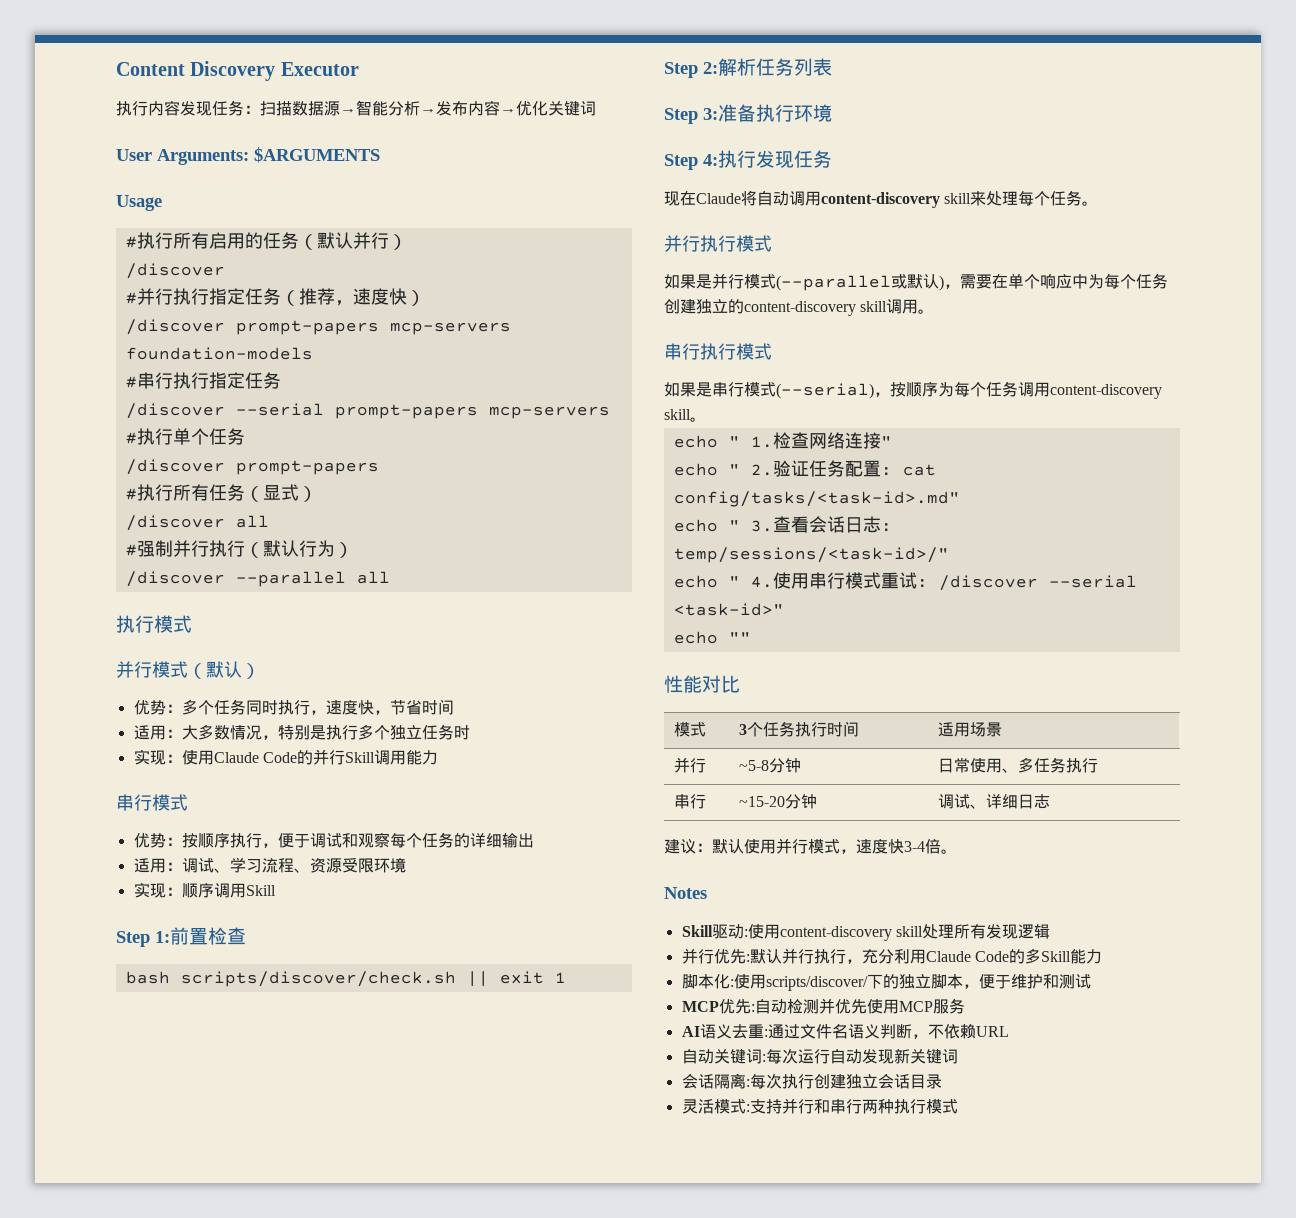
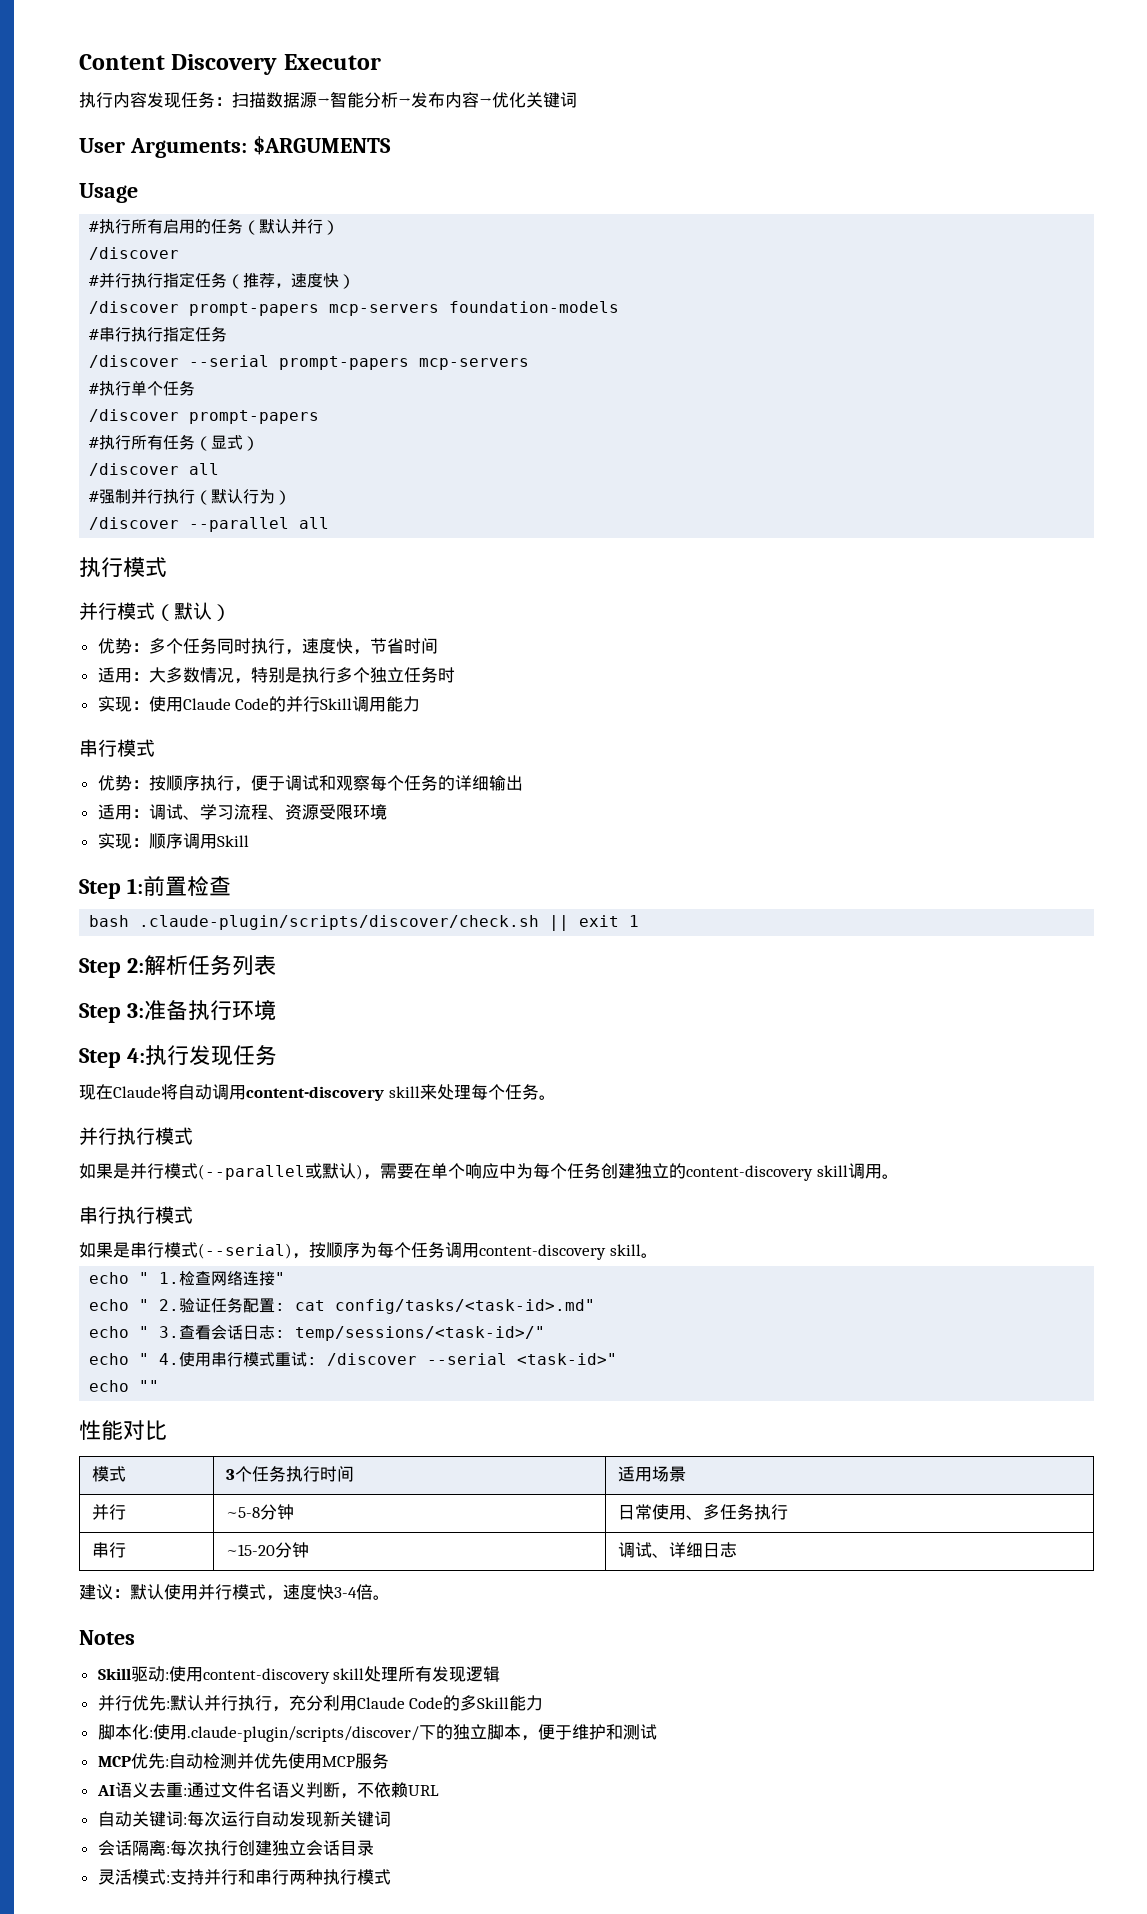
[180,971,456,987] scripts/discover/check.sh -> [139,915,540,930] .claude-plugin/scripts/discover/check.sh
[765,976,868,991] scripts/discover/ -> [186,1726,419,1742] .claude-plugin/scripts/discover/

